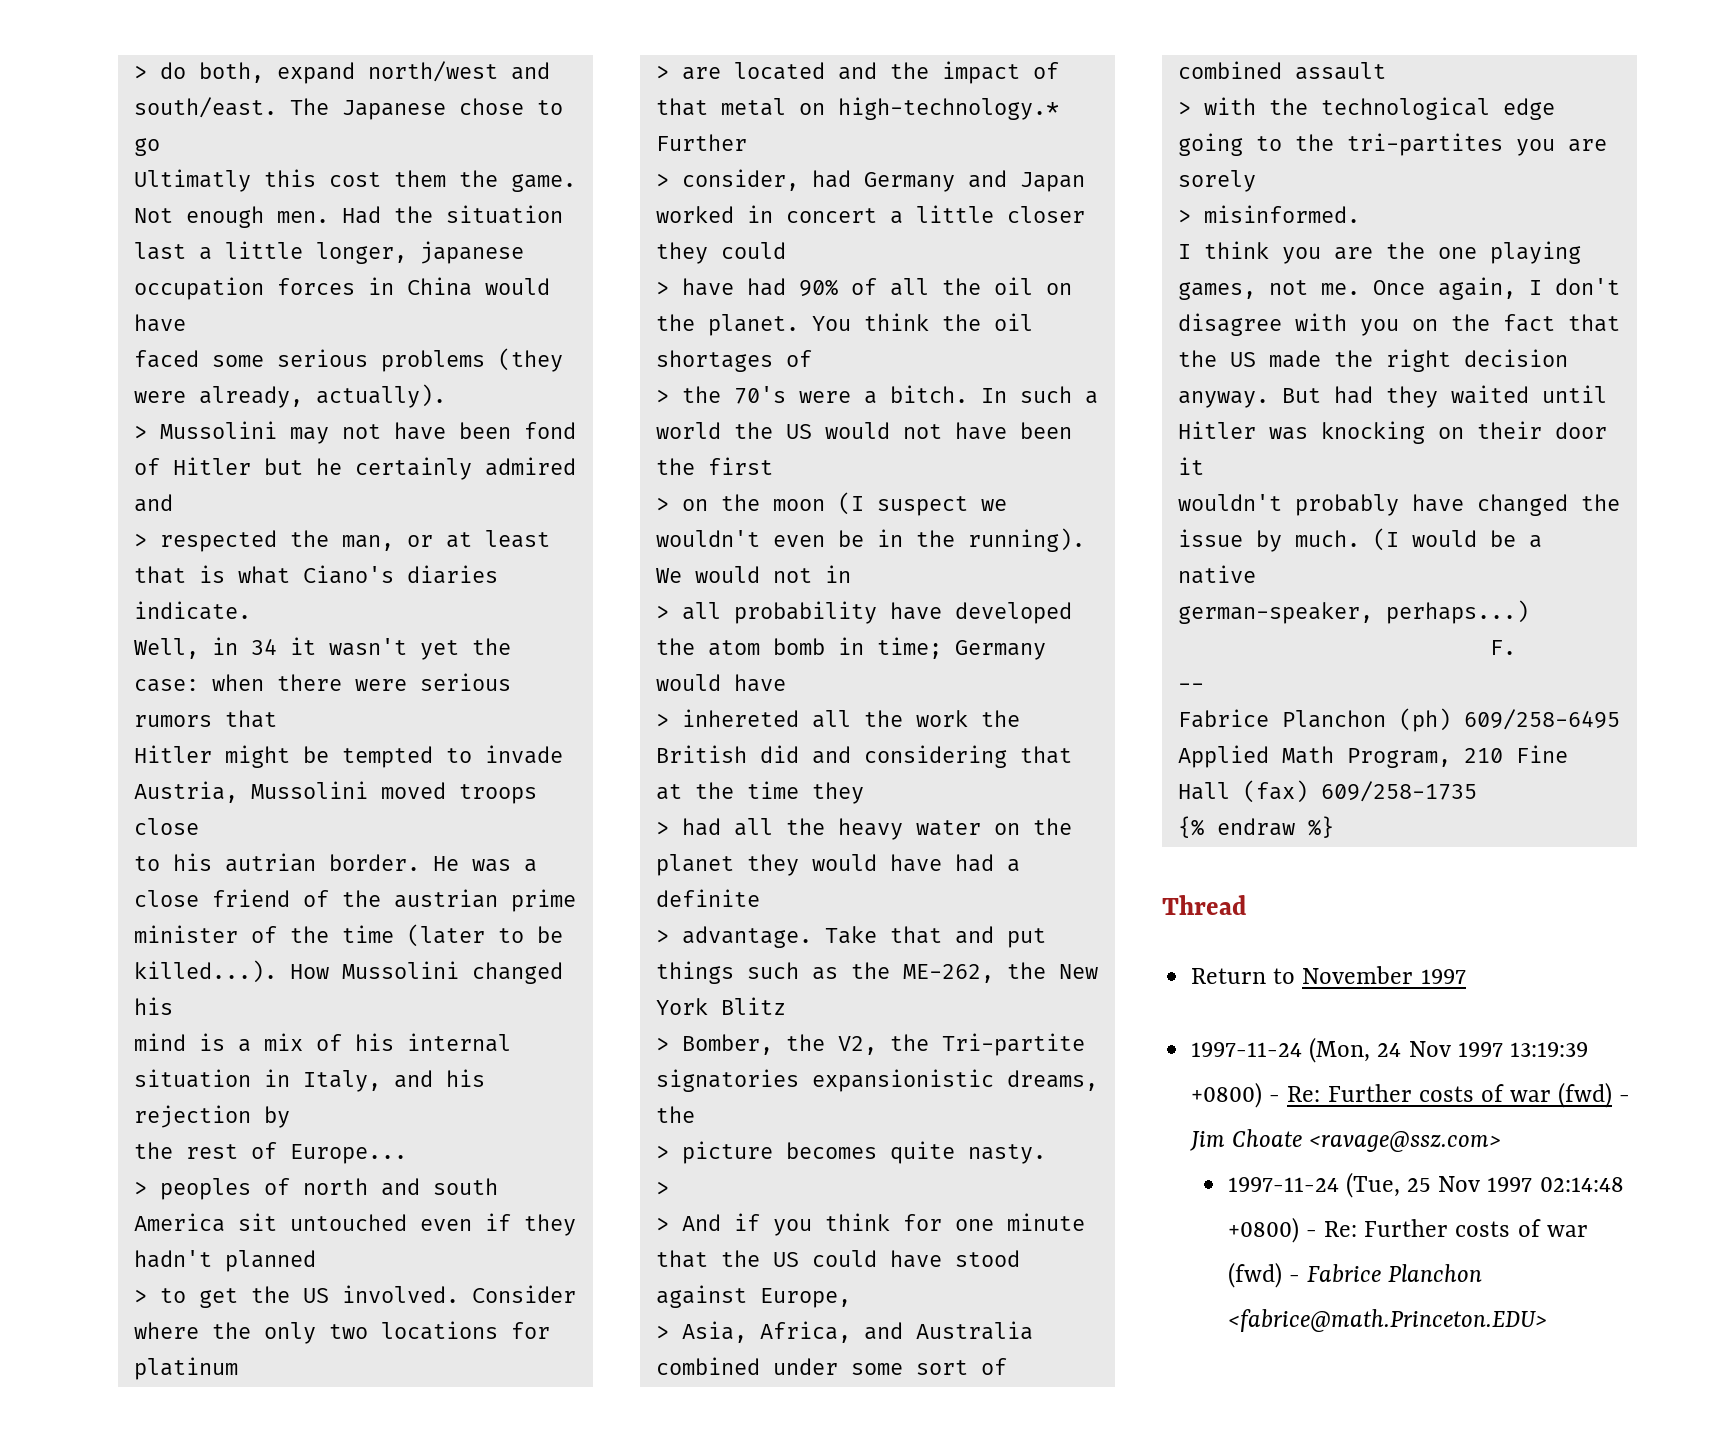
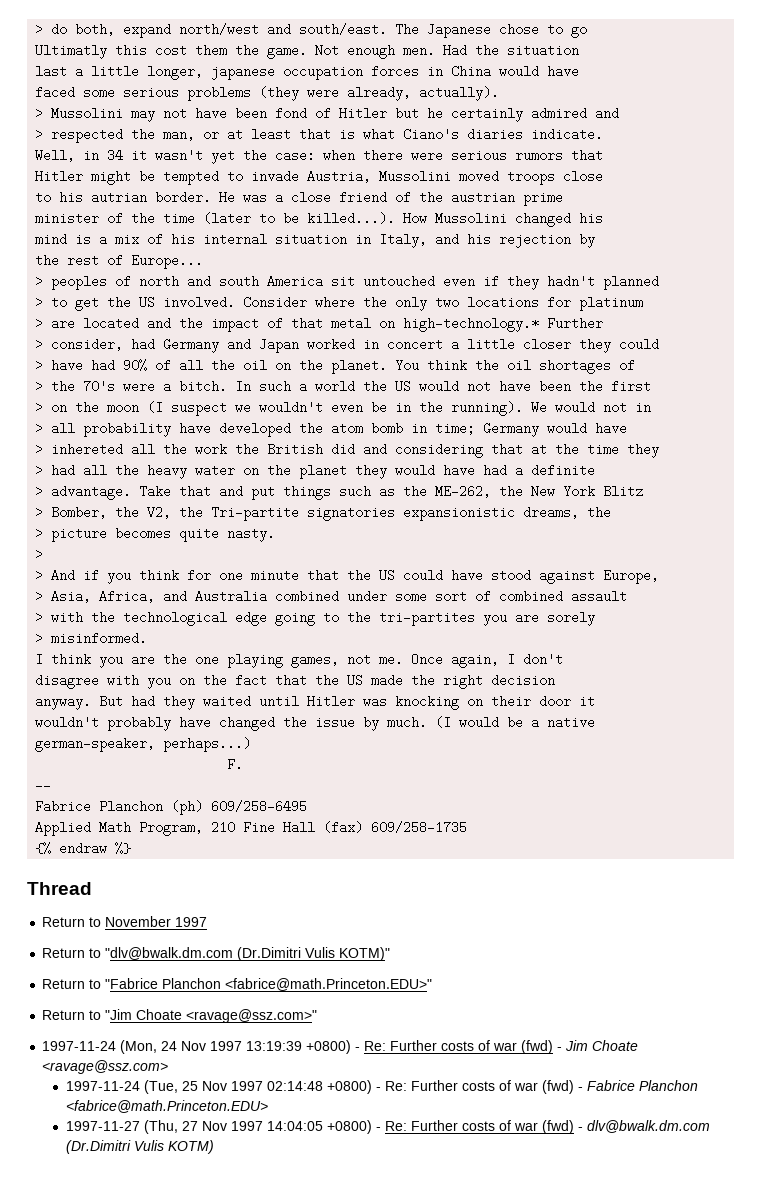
(1466, 976) none -> [42,947,391,961] [42,978,433,991] [42,1009,318,1023] // Return to "dlv@bwalk.dm.com (Dr.Dimitri Vulis KOTM)" // Return to "Fabrice Planchon <fabrice@math.Princeton.EDU>" // Return to "Jim Choate <ravage@ssz.com>"
(1547, 1320) none -> [66,1120,711,1134] [66,1140,215,1154] // 1997-11-27 (Thu, 27 Nov 1997 14:04:05 +0800) - Re: Further costs of war (fwd) - dlv@bwalk.dm.com (Dr.Dimitri Vulis KOTM)

